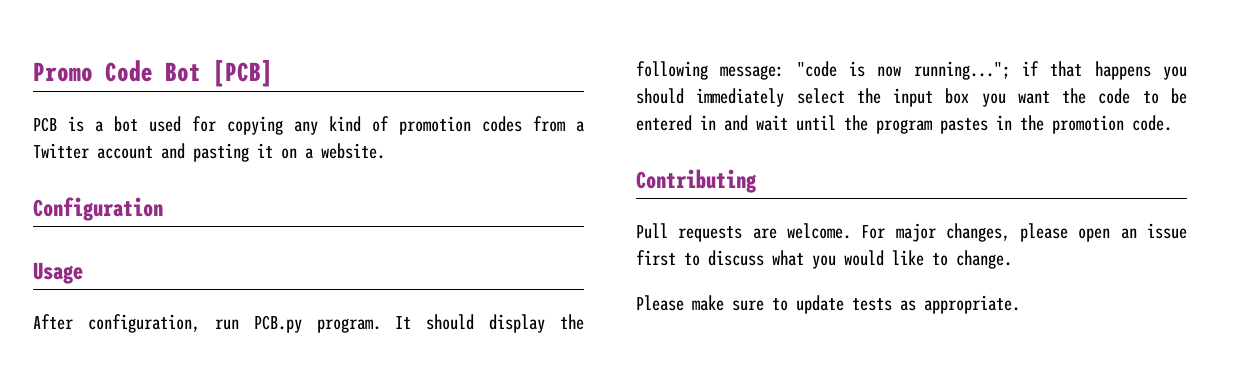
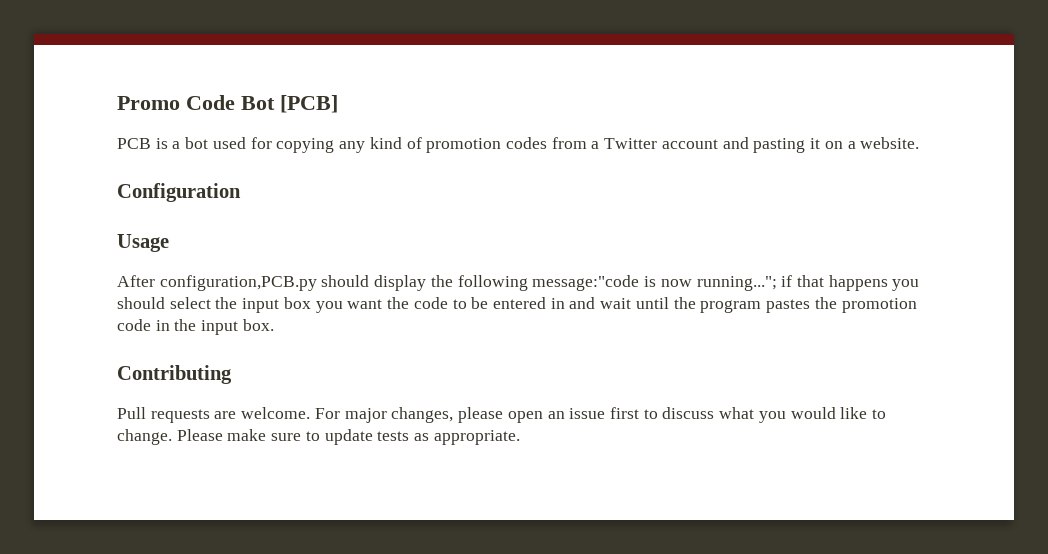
[87,314,412,333] configuration, run PCB.py program. It -> [159,275,317,291] configuration,PCB.py
[720,61,837,80] message: "code -> [532,275,640,291] message:"code
[696,88,785,107] immediately -> (165, 303) none
[996,115,1172,134] in the promotion code. -> [814,297,917,313] [117,319,274,335] the promotion code in the input box.
(1012, 259) // -> (172, 437) none

